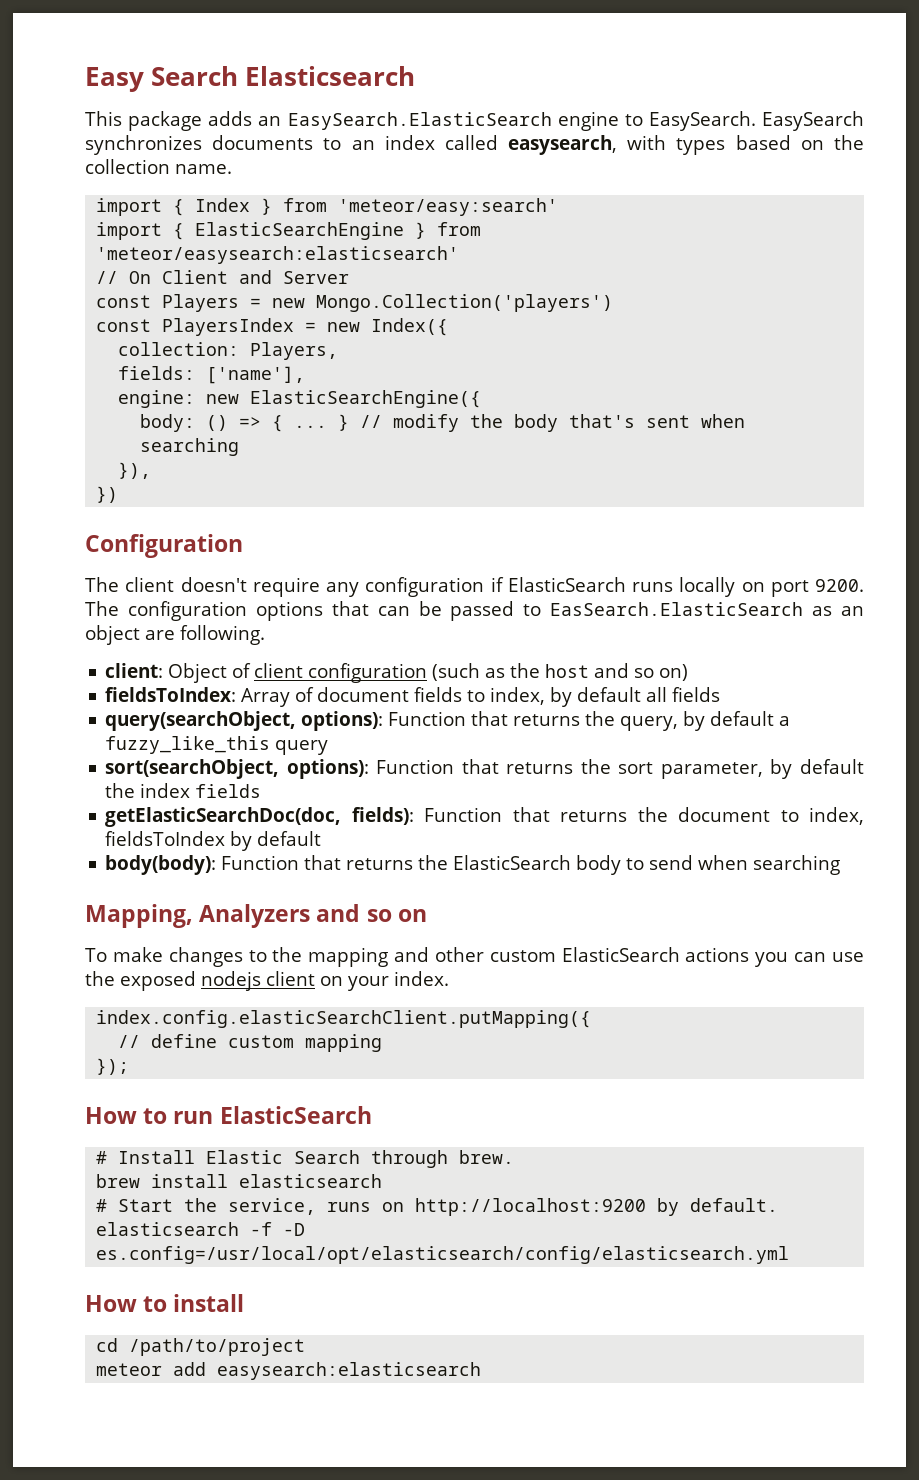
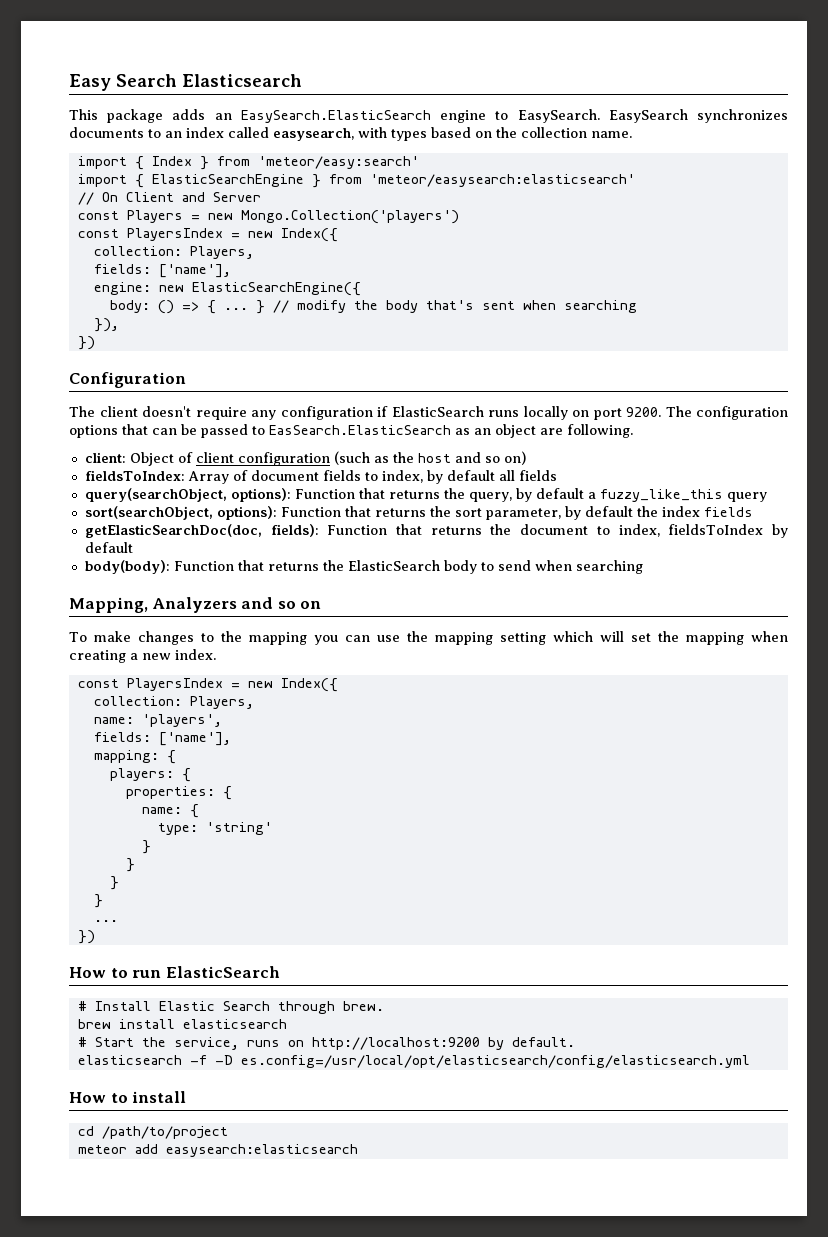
[394,947,864,967] [85,971,449,991] [96,1010,592,1028] [118,1034,383,1052] [96,1058,130,1075] and other custom ElasticSearch actions you can use the exposed nodejs client on your index. // index.config.elasticSearchClient.putMapping({ // // define custom mapping // }); -> [313,631,789,645] [69,649,216,663] [77,678,338,692] [93,696,254,709] [93,714,222,727] [93,732,231,746] [93,750,176,764] [109,768,191,782] [125,786,232,800] [141,804,199,818] [157,822,272,835] [141,840,151,854] [125,858,135,872] [109,876,119,890] [93,894,103,908] [93,920,118,922] [77,930,95,944] you can use the mapping setting which will set the mapping when creating a new index. // const PlayersIndex = new Index({ // collection: Players, // name: 'players', // fields: ['name'], // mapping: { // players: { // properties: { // name: { // type: 'string' // } // } // } // } // ... // })

